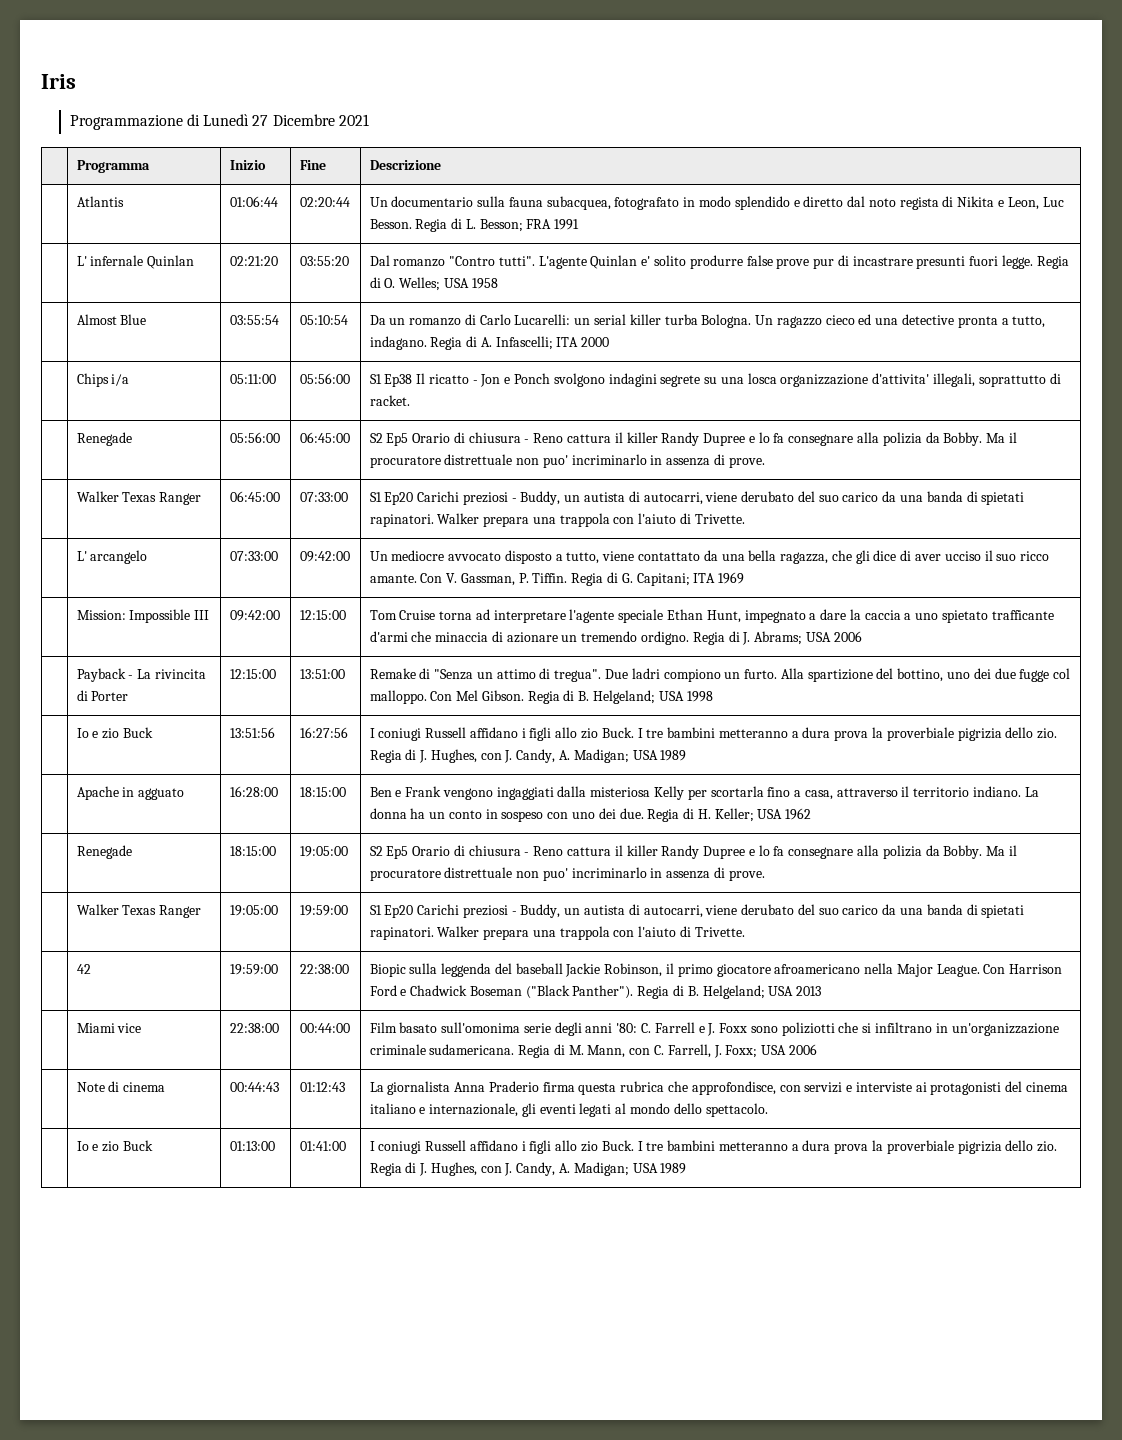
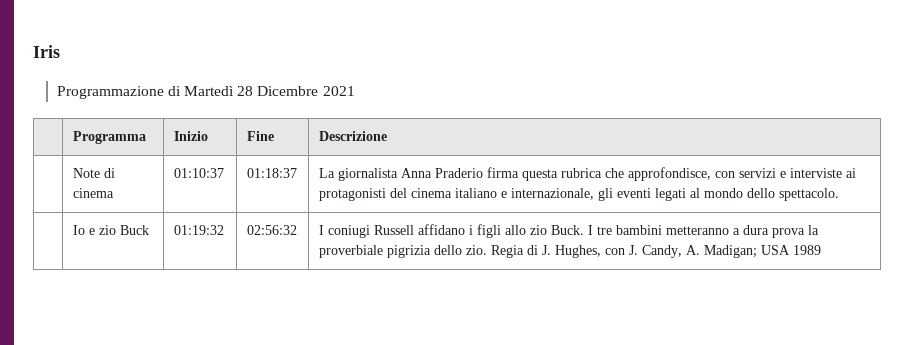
[203,114,269,126] Lunedì 27 -> [183,86,254,96] Martedì 28
[76,196,124,207] [229,196,278,207] [299,197,350,207] [369,196,1064,210] [369,218,580,232] [76,255,195,269] [229,256,278,266] [299,256,349,266] [369,255,1069,269] [369,277,498,291] [76,314,147,325] [229,315,279,325] [299,315,348,325] [369,314,1046,328] [369,336,610,350] [76,373,130,387] [229,374,276,384] [299,373,350,384] [369,373,1061,387] [369,395,410,406] [76,432,132,446] [229,432,280,443] [299,432,350,443] [369,432,1017,446] [369,454,765,468] [76,491,202,505] [229,491,280,502] [299,492,348,502] [369,491,1025,505] [369,513,745,527] [76,550,148,564] [229,551,278,561] [299,551,350,562] [369,550,1050,564] [369,572,745,586] [76,609,210,623] [229,610,280,621] [299,610,346,620] [369,609,1054,623] [369,631,862,645] [76,668,206,682] [76,690,129,701] [229,669,276,679] [299,669,345,679] [369,668,1071,682] [369,690,713,704] [76,727,153,739] [229,727,275,738] [299,727,348,738] [369,727,1058,741] [369,749,687,763] [76,786,185,800] [229,786,278,797] [299,787,346,797] [369,786,1039,800] [369,808,812,822] [76,845,132,859] [229,846,276,856] [299,846,348,857] [369,845,1017,859] [369,867,765,881] [76,904,202,918] [229,905,278,916] [299,905,348,916] [369,904,1025,918] [369,926,745,940] [76,964,91,974] [229,964,278,975] [299,964,349,974] [369,963,1063,977] [369,985,822,999] [76,1023,142,1033] [229,1023,279,1033] [299,1023,350,1033] [369,1022,1059,1036] [369,1044,817,1058] // | Atlantis | 01:06:44 | 02:20:44 | Un documentario sulla fauna subacquea, fotografato in modo splendido e diretto dal noto regista di Nikita e Leon, Luc Besson. Regia di L. Besson; FRA 1991 // | L' infernale Quinlan | 02:21:20 | 03:55:20 | Dal romanzo "Contro tutti". L'agente Quinlan e' solito produrre false prove pur di incastrare presunti fuori legge. Regia di O. Welles; USA 1958 // | Almost Blue | 03:55:54 | 05:10:54 | Da un romanzo di Carlo Lucarelli: un serial killer turba Bologna. Un ragazzo cieco ed una detective pronta a tutto, indagano. Regia di A. Infascelli; ITA 2000 // | Chips i/a | 05:11:00 | 05:56:00 | S1 Ep38 Il ricatto - Jon e Ponch svolgono indagini segrete su una losca organizzazione d'attivita' illegali, soprattutto di racket. // | Renegade | 05:56:00 | 06:45:00 | S2 Ep5 Orario di chiusura - Reno cattura il killer Randy Dupree e lo fa consegnare alla polizia da Bobby. Ma il procuratore distrettuale non puo' incriminarlo in assenza di prove. // | Walker Texas Ranger | 06:45:00 | 07:33:00 | S1 Ep20 Carichi preziosi - Buddy, un autista di autocarri, viene derubato del suo carico da una banda di spietati rapinatori. Walker prepara una trappola con l'aiuto di Trivette. // | L' arcangelo | 07:33:00 | 09:42:00 | Un mediocre avvocato disposto a tutto, viene contattato da una bella ragazza, che gli dice di aver ucciso il suo ricco amante. Con V. Gassman, P. Tiffin. Regia di G. Capitani; ITA 1969 // | Mission: Impossible III | 09:42:00 | 12:15:00 | Tom Cruise torna ad interpretare l'agente speciale Ethan Hunt, impegnato a dare la caccia a uno spietato trafficante d'armi che minaccia di azionare un tremendo ordigno. Regia di J. Abrams; USA 2006 // | Payback - La rivincita di Porter | 12:15:00 | 13:51:00 | Remake di "Senza un attimo di tregua". Due ladri compiono un furto. Alla spartizione del bottino, uno dei due fugge col malloppo. Con Mel Gibson. Regia di B. Helgeland; USA 1998 // | Io e zio Buck | 13:51:56 | 16:27:56 | I coniugi Russell affidano i figli allo zio Buck. I tre bambini metteranno a dura prova la proverbiale pigrizia dello zio. Regia di J. Hughes, con J. Candy, A. Madigan; USA 1989 // | Apache in agguato | 16:28:00 | 18:15:00 | Ben e Frank vengono ingaggiati dalla misteriosa Kelly per scortarla fino a casa, attraverso il territorio indiano. La donna ha un conto in sospeso con uno dei due. Regia di H. Keller; USA 1962 // | Renegade | 18:15:00 | 19:05:00 | S2 Ep5 Orario di chiusura - Reno cattura il killer Randy Dupree e lo fa consegnare alla polizia da Bobby. Ma il procuratore distrettuale non puo' incriminarlo in assenza di prove. // | Walker Texas Ranger | 19:05:00 | 19:59:00 | S1 Ep20 Carichi preziosi - Buddy, un autista di autocarri, viene derubato del suo carico da una banda di spietati rapinatori. Walker prepara una trappola con l'aiuto di Trivette. // | 42 | 19:59:00 | 22:38:00 | Biopic sulla leggenda del baseball Jackie Robinson, il primo giocatore afroamericano nella Major League. Con Harrison Ford e Chadwick Boseman ("Black Panther"). Regia di B. Helgeland; USA 2013 // | Miami vice | 22:38:00 | 00:44:00 | Film basato sull'omonima serie degli anni '80: C. Farrell e J. Foxx sono poliziotti che si infiltrano in un'organizzazione criminale sudamericana. Regia di M. Mann, con C. Farrell, J. Foxx; USA 2006 -> (387, 136) none
[229,1082,279,1092] [299,1082,345,1092] 00:44:43 | 01:12:43 -> [173,168,224,178] [246,168,297,178] 01:10:37 | 01:18:37
[229,1141,275,1151] [299,1141,346,1151] 01:13:00 | 01:41:00 -> [173,225,224,235] [246,225,297,235] 01:19:32 | 02:56:32

